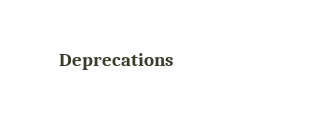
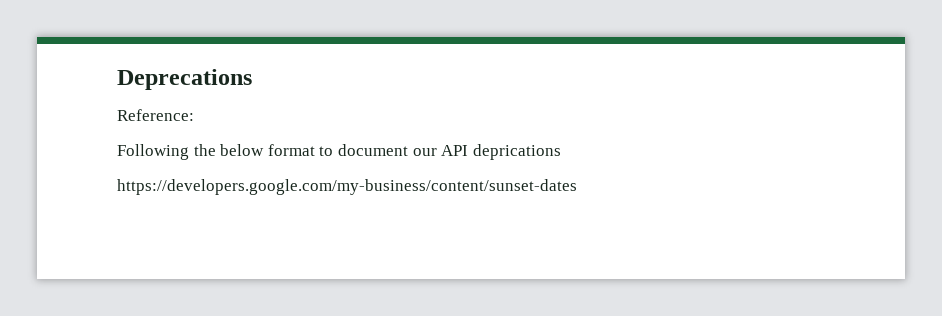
(173, 61) none -> [117,109,194,121] [117,144,561,160] [117,179,577,195] // Reference: // Following the below format to document our API deprications // https://developers.google.com/my-business/content/sunset-dates

